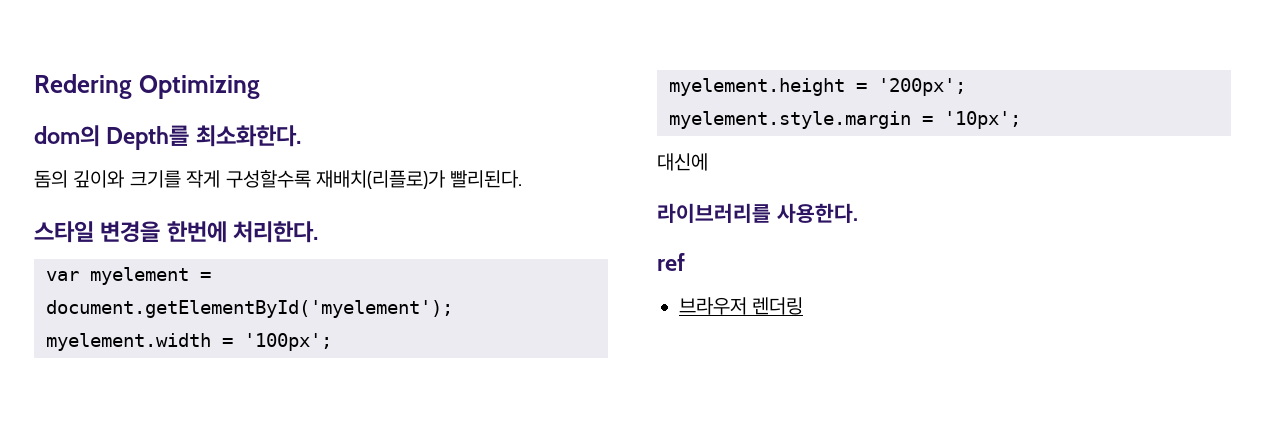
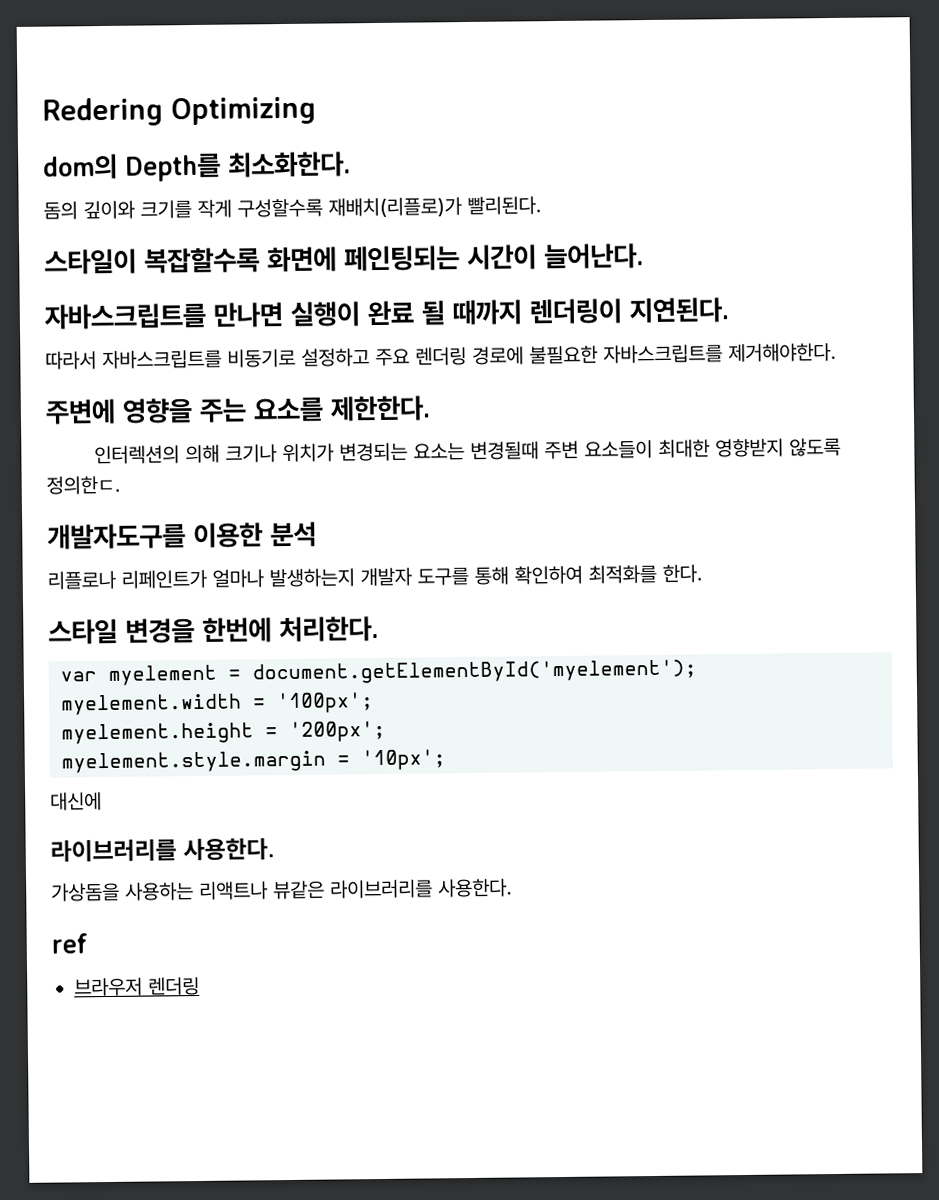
(523, 179) none -> [44,243,644,275] [44,297,729,330] [45,342,837,370] [45,395,431,425] [93,437,841,465] [46,475,121,495] [47,521,317,550] [47,564,703,590] // 스타일이 복잡할수록 화면에 페인팅되는 시간이 늘어난다. // 자바스크립트를 만나면 실행이 완료 될 때까지 렌더링이 지연된다. // 따라서 자바스크립트를 비동기로 설정하고 주요 렌더링 경로에 불필요한 자바스크립트를 제거해야한다. // 주변에 영향을 주는 요소를 제한한다. // 인터렉션의 의해 크기나 위치가 변경되는 요소는 변경될때 주변 요소들이 최대한 영향받지 않도록 정의한ㄷ. // 개발자도구를 이용한 분석 // 리플로나 리페인트가 얼마나 발생하는지 개발자 도구를 통해 확인하여 최적화를 한다.
(858, 213) none -> [51,878,513,902] // 가상돔을 사용하는 리액트나 뷰같은 라이브러리를 사용한다.

